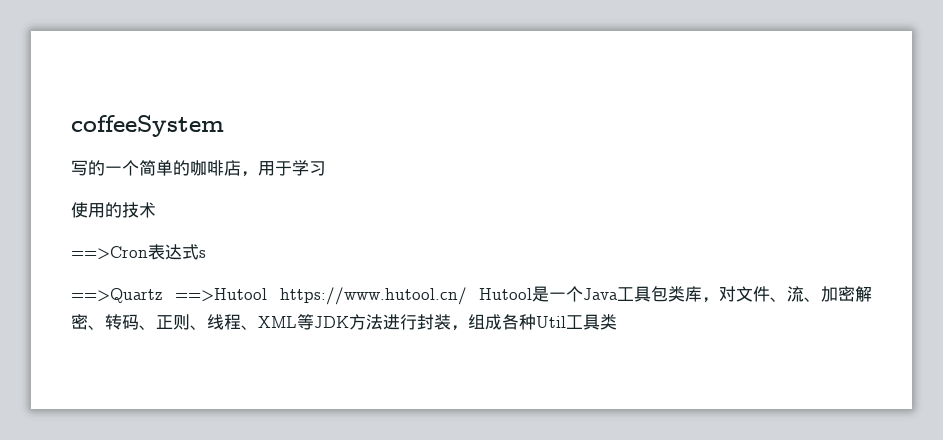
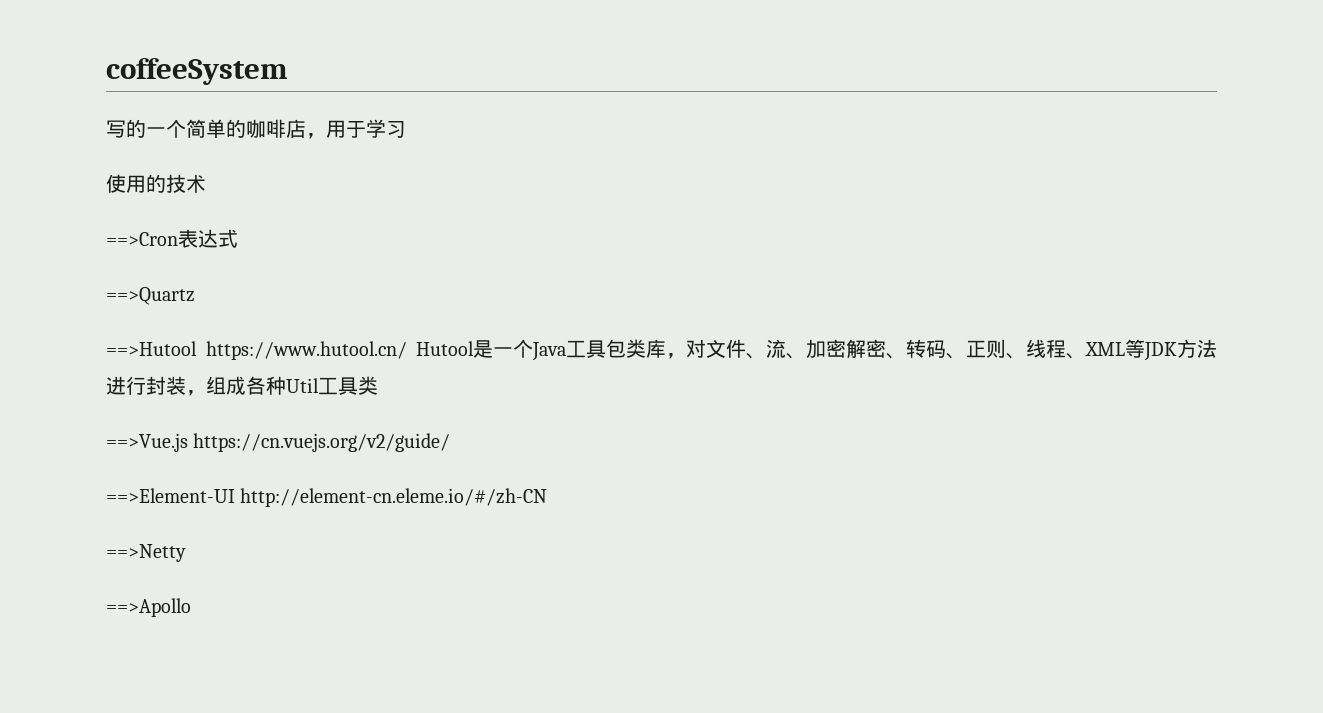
[199,250,206,258] s -> (238, 238) none
(163, 295) none -> (195, 296) //
(617, 322) none -> [106,433,451,452] [106,488,548,507] [106,544,186,562] [106,598,191,617] // ==>Vue.js https://cn.vuejs.org/v2/guide/ // ==>Element-UI http://element-cn.eleme.io/#/zh-CN // ==>Netty // ==>Apollo

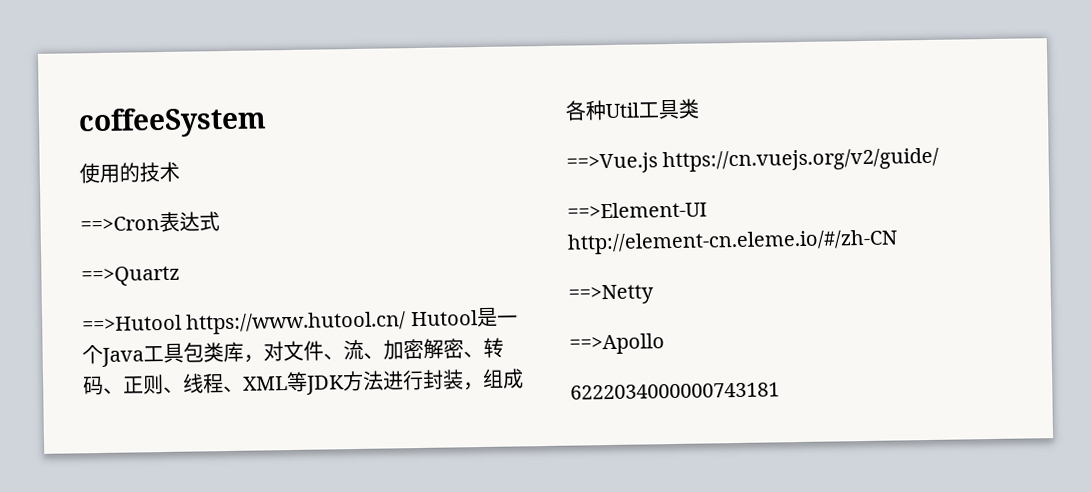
[106,119,406,139] // 写的一个简单的咖啡店，用于学习 -> (267, 122) none
(191, 607) none -> [570,382,780,400] // 6222034000000743181

